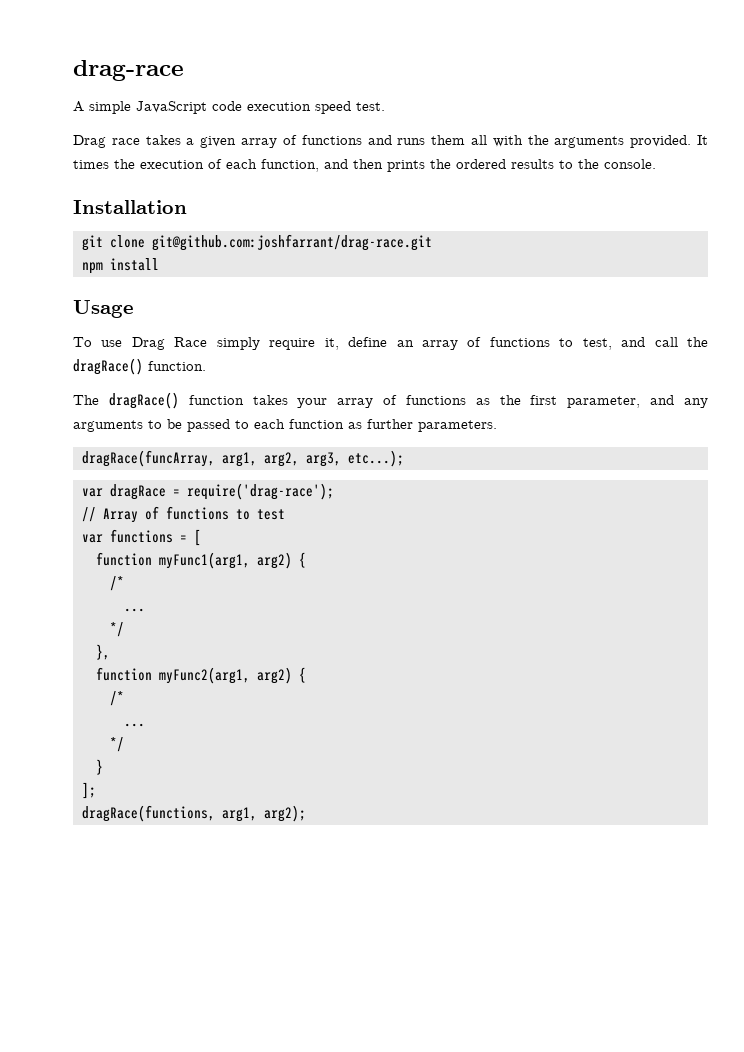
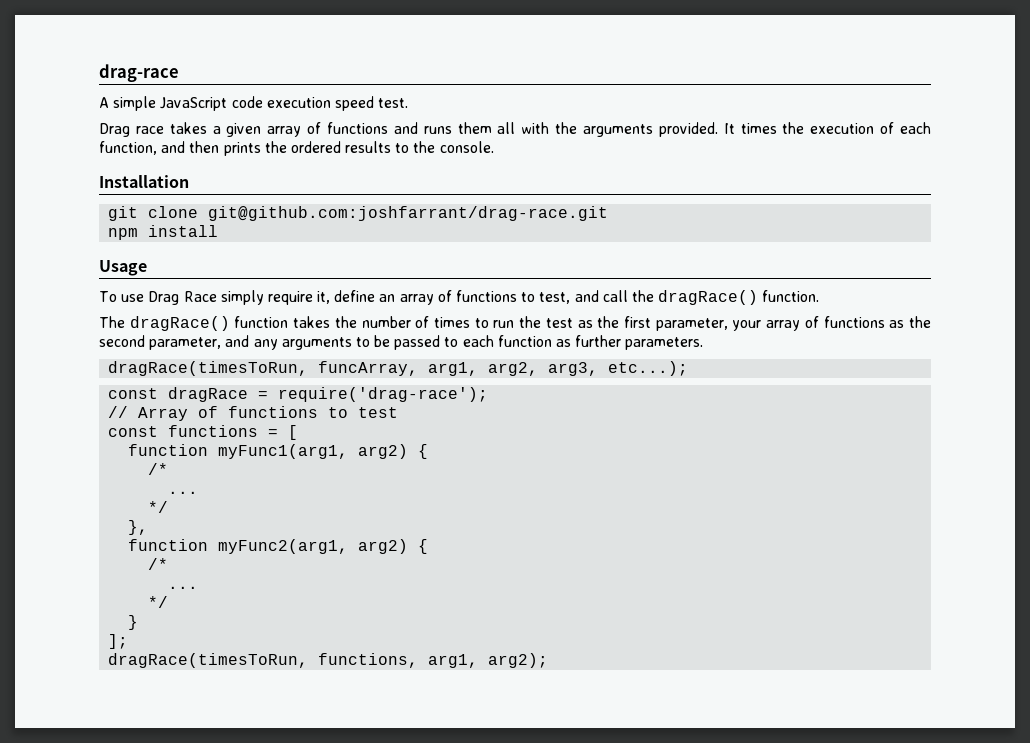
(288, 400) none -> [334,316,728,331] the number of times to run the test as the first parameter,
[530,395,558,405] first -> [99,335,145,347] second
[82,450,215,467] dragRace(funcArray, -> [108,361,419,376] dragRace(timesToRun, funcArray,
[82,488,103,497] var -> [108,388,159,399] const
[82,534,103,543] var -> [108,426,159,437] const
[82,805,215,822] dragRace(functions, -> [108,653,419,668] dragRace(timesToRun, functions,

